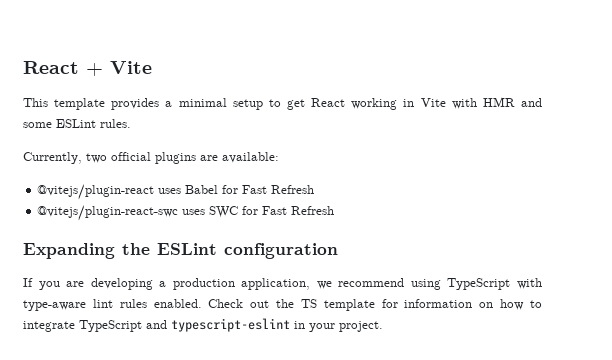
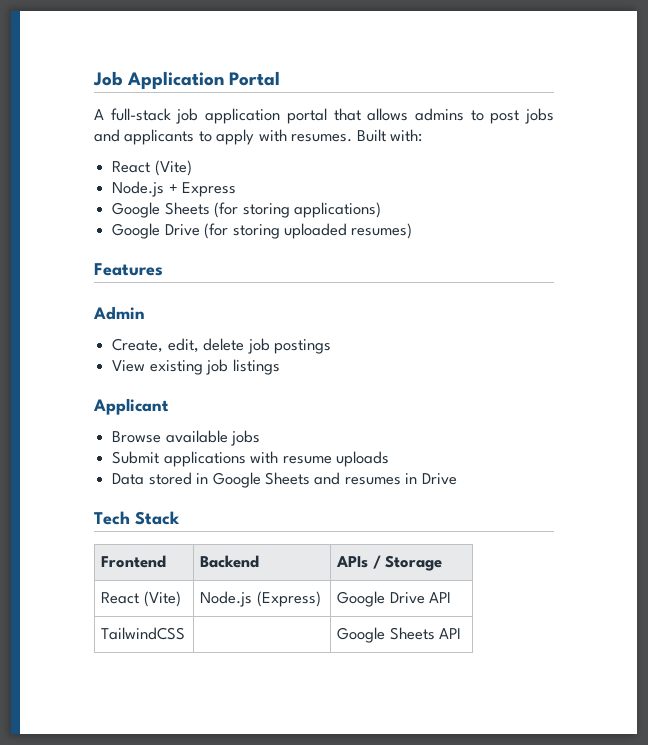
[23,61,152,76] [23,97,543,110] [23,119,131,128] [23,152,279,164] [37,184,315,200] [37,205,335,221] [23,243,338,259] [23,278,542,290] [23,299,543,311] [23,318,383,332] React + Vite // This template provides a minimal setup to get React working in Vite with HMR and some ESLint rules. // Currently, two official plugins are available: // @vitejs/plugin-react uses Babel for Fast Refresh // @vitejs/plugin-react-swc uses SWC for Fast Refresh // Expanding the ESLint configuration // If you are developing a production application, we recommend using TypeScript with type-aware lint rules enabled. Check out the TS template for information on how to integrate TypeScript and typescript-eslint in your project. -> [93,71,281,89] [94,108,554,124] [94,129,423,145] [112,160,192,176] [112,181,237,197] [112,202,381,218] [112,223,413,239] [94,263,163,276] [93,306,145,320] [112,338,331,354] [112,359,280,375] [93,398,169,415] [112,430,261,446] [112,451,389,467] [112,472,457,488] [94,511,180,525] [101,555,167,568] [200,555,260,568] [336,555,443,571] [101,591,181,607] [200,591,321,607] [337,591,452,607] [101,627,186,640] [337,627,462,643] Job Application Portal // A full-stack job application portal that allows admins to post jobs and applicants to apply with resumes. Built with: // React (Vite) // Node.js + Express // Google Sheets (for storing applications) // Google Drive (for storing uploaded resumes) // Features // Admin // Create, edit, delete job postings // View existing job listings // Applicant // Browse available jobs // Submit applications with resume uploads // Data stored in Google Sheets and resumes in Drive // Tech Stack // Frontend | Backend | APIs / Storage // React (Vite) | Node.js (Express) | Google Drive API // TailwindCSS | | Google Sheets API

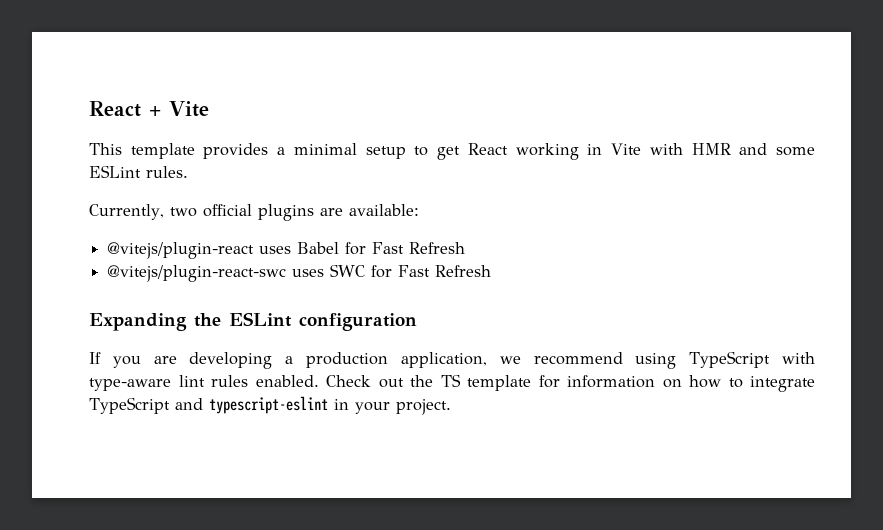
[93,71,281,89] [94,108,554,124] [94,129,423,145] [112,160,192,176] [112,181,237,197] [112,202,381,218] [112,223,413,239] [94,263,163,276] [93,306,145,320] [112,338,331,354] [112,359,280,375] [93,398,169,415] [112,430,261,446] [112,451,389,467] [112,472,457,488] [94,511,180,525] [101,555,167,568] [200,555,260,568] [336,555,443,571] [101,591,181,607] [200,591,321,607] [337,591,452,607] [101,627,186,640] [337,627,462,643] Job Application Portal // A full-stack job application portal that allows admins to post jobs and applicants to apply with resumes. Built with: // React (Vite) // Node.js + Express // Google Sheets (for storing applications) // Google Drive (for storing uploaded resumes) // Features // Admin // Create, edit, delete job postings // View existing job listings // Applicant // Browse available jobs // Submit applications with resume uploads // Data stored in Google Sheets and resumes in Drive // Tech Stack // Frontend | Backend | APIs / Storage // React (Vite) | Node.js (Express) | Google Drive API // TailwindCSS | | Google Sheets API -> [89,101,209,117] [89,143,815,160] [89,165,188,178] [89,204,419,221] [107,242,466,259] [107,264,492,282] [89,312,417,331] [89,351,815,369] [89,374,815,392] [89,396,451,415] React + Vite // This template provides a minimal setup to get React working in Vite with HMR and some ESLint rules. // Currently, two official plugins are available: // @vitejs/plugin-react uses Babel for Fast Refresh // @vitejs/plugin-react-swc uses SWC for Fast Refresh // Expanding the ESLint configuration // If you are developing a production application, we recommend using TypeScript with type-aware lint rules enabled. Check out the TS template for information on how to integrate TypeScript and typescript-eslint in your project.

